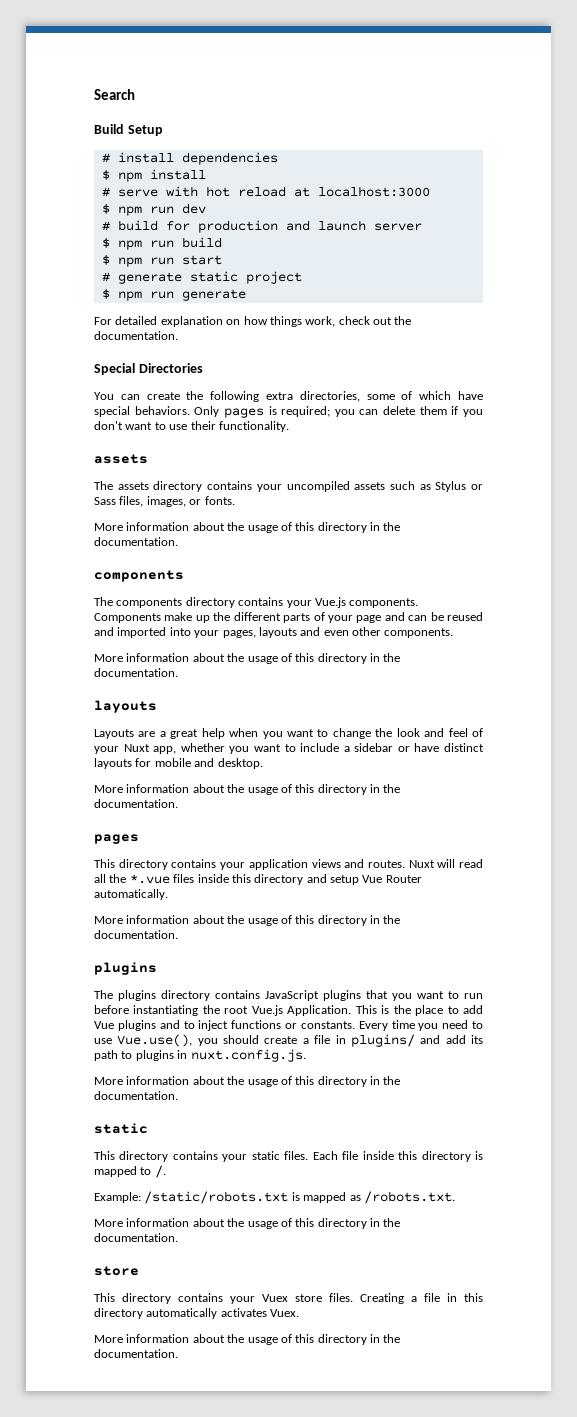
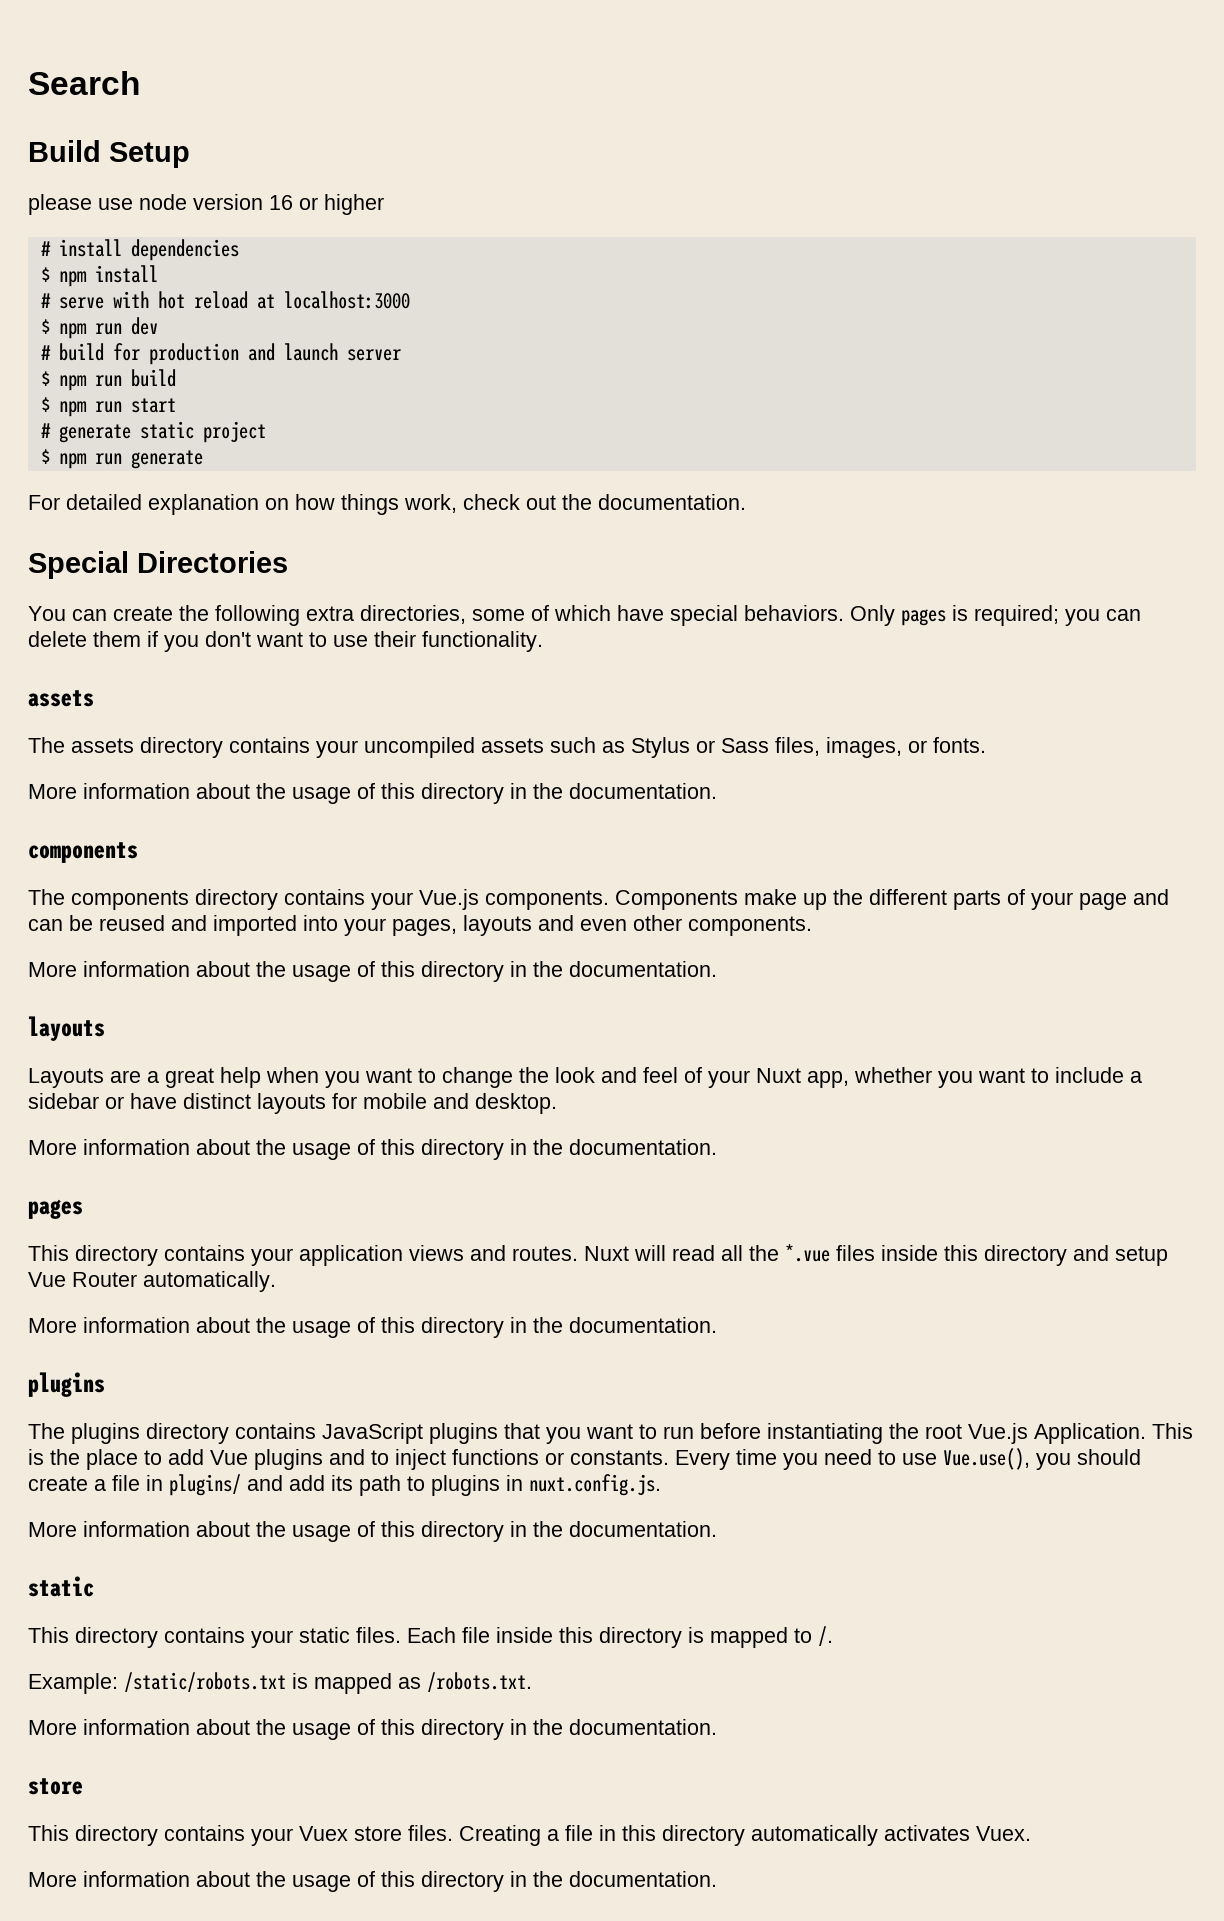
(163, 130) none -> [28,194,384,215] // please use node version 16 or higher

